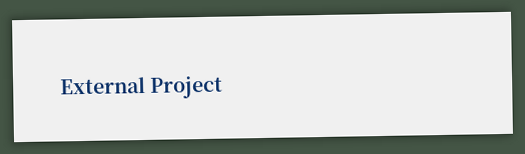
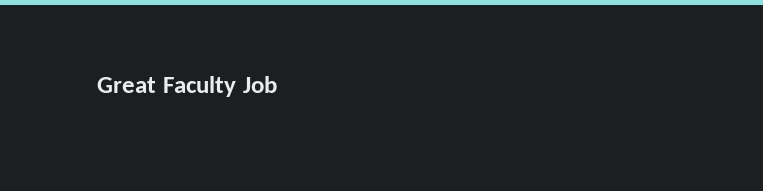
[59,75,224,99] External Project -> [97,76,277,97] Great Faculty Job

